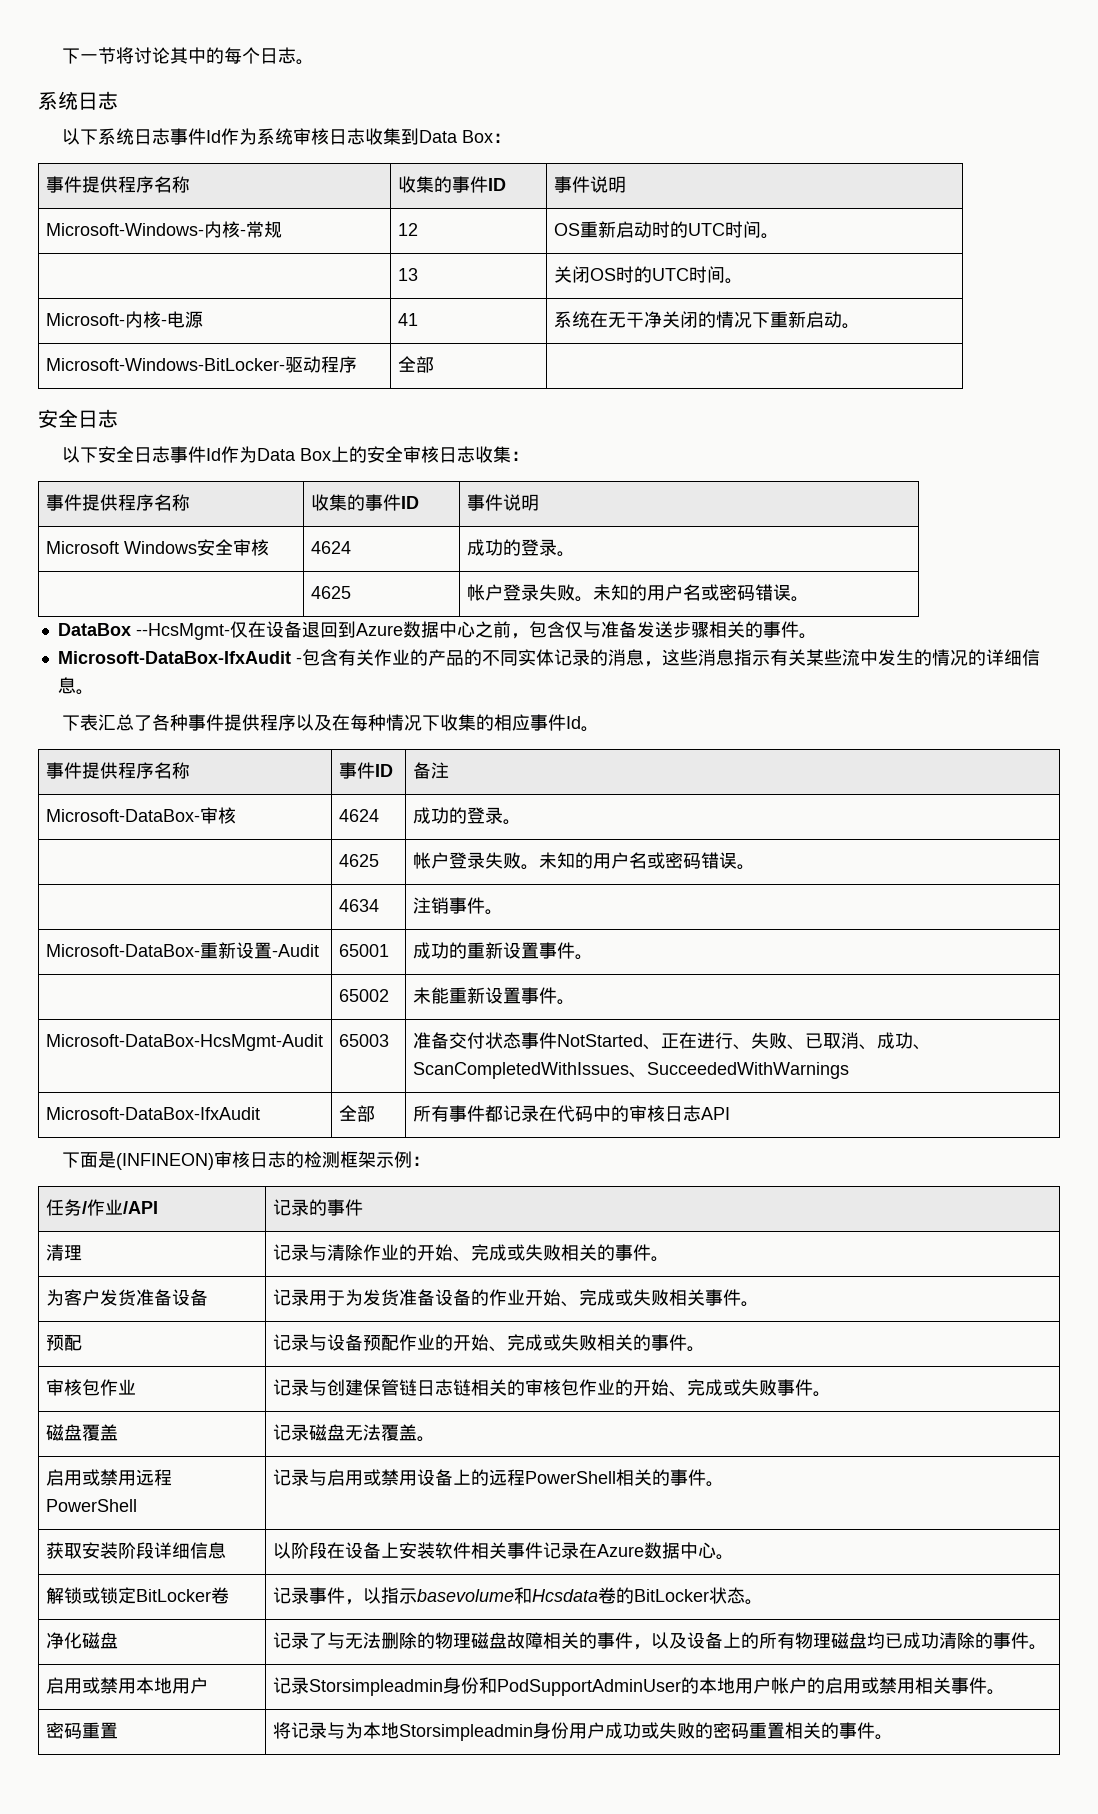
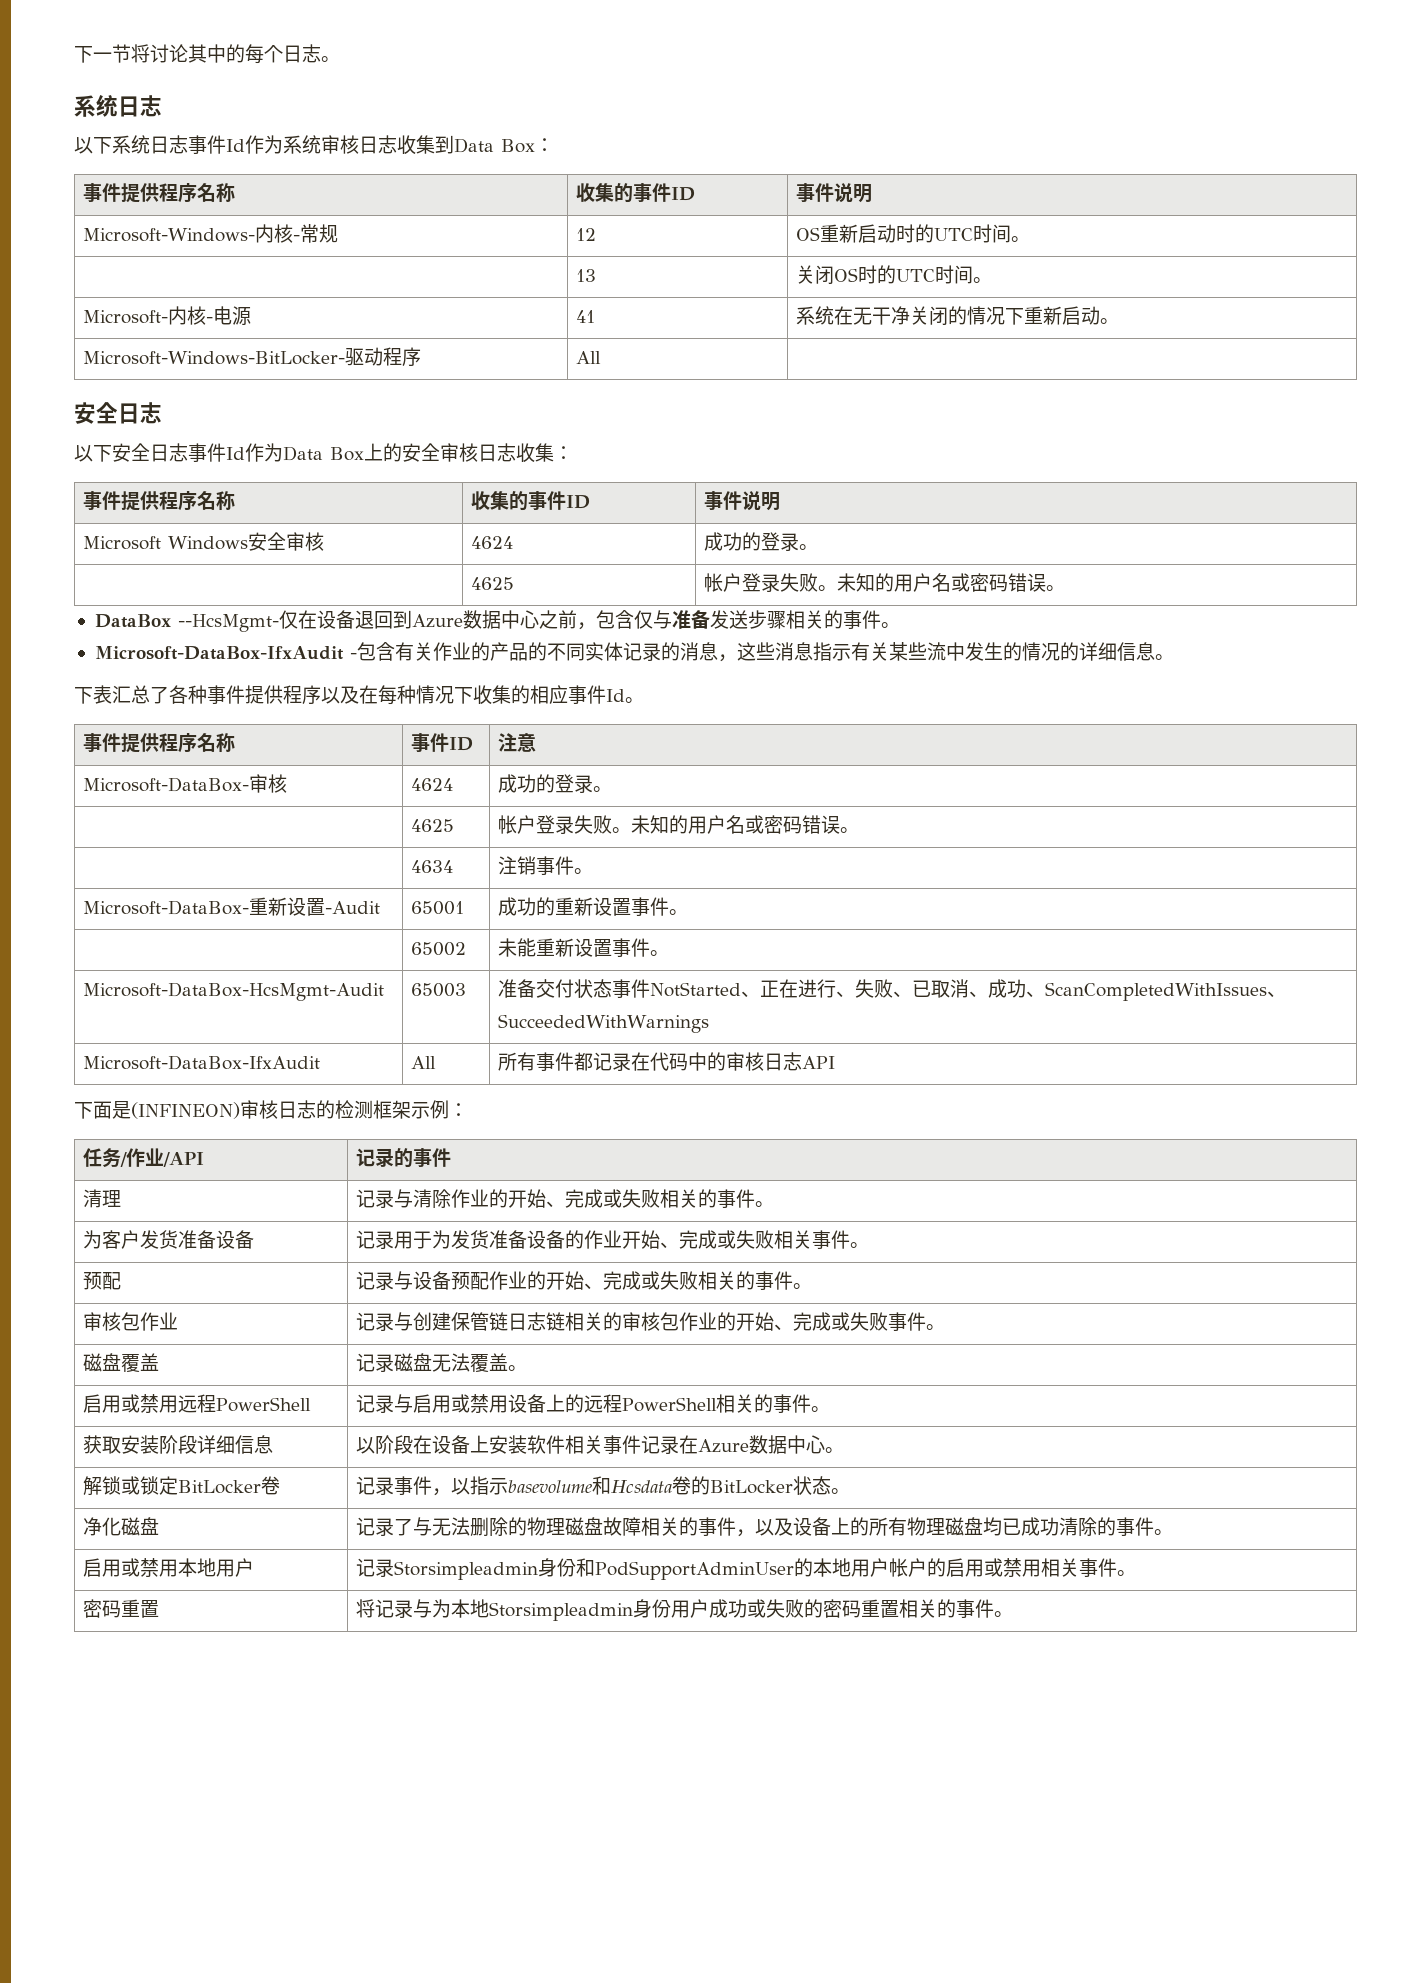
[397,356,434,373] 全部 -> [575,351,601,364] All
[412,762,449,779] 备注 -> [497,733,536,752] 注意
[338,1105,375,1122] 全部 -> [410,1056,436,1069] All

